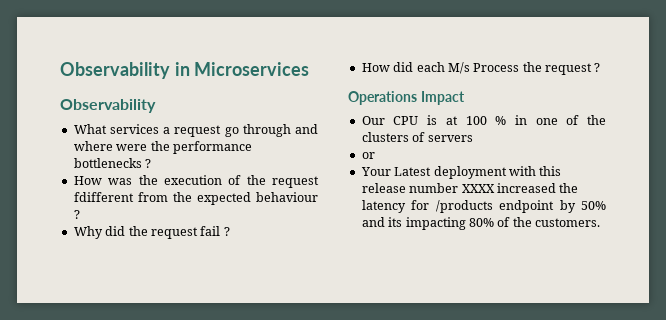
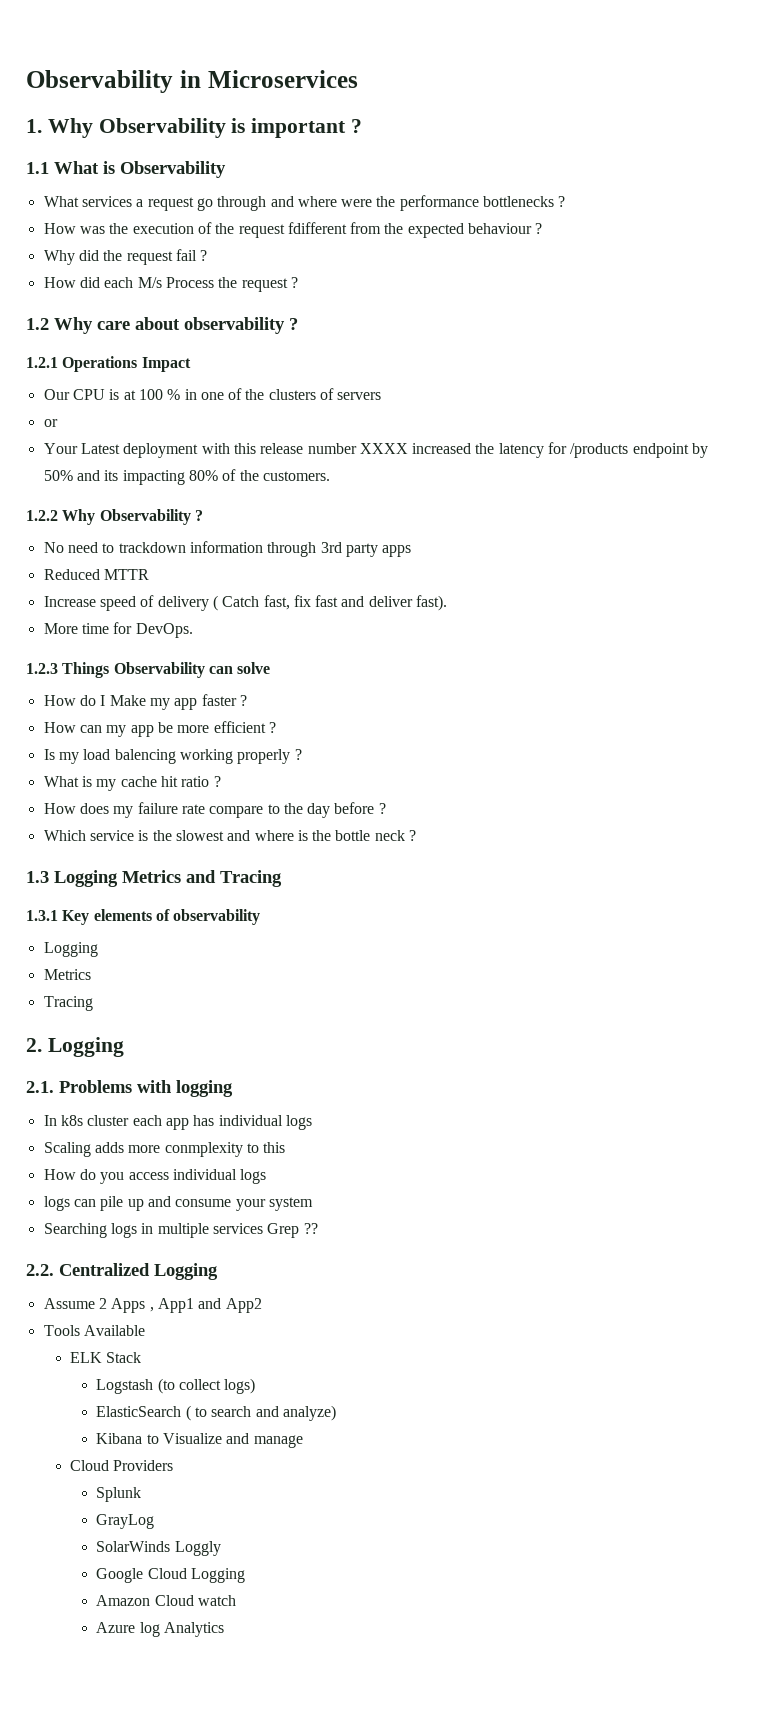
(310, 69) none -> [26,118,363,138] [26,161,115,174] 1. Why Observability is important ? // 1.1 What is
(601, 67) none -> [26,317,298,334] [26,357,58,368] 1.2 Why care about observability ? // 1.2.1
(600, 222) none -> [26,509,203,525] [43,541,412,557] [43,569,149,580] [43,595,448,611] [43,622,193,638] [26,662,271,678] [43,694,247,710] [43,721,276,737] [43,749,302,764] [43,776,221,791] [43,802,386,818] [43,830,417,841] [26,870,282,887] [26,909,261,925] [43,942,98,957] [43,969,91,980] [43,996,93,1011] [26,1037,124,1057] [26,1080,233,1097] [43,1115,312,1130] [43,1142,286,1157] [43,1169,267,1184] [43,1196,313,1211] [43,1223,318,1238] [26,1263,218,1280] [43,1298,262,1313] [43,1325,145,1336] [70,1352,142,1363] [96,1378,256,1394] [96,1405,337,1421] [96,1433,303,1448] [70,1460,174,1471] [96,1487,142,1502] [96,1514,155,1529] [96,1541,221,1556] [96,1568,246,1583] [96,1595,237,1606] [96,1622,225,1637] // 1.2.2 Why Observability ? // No need to trackdown information through 3rd party apps // Reduced MTTR // Increase speed of delivery ( Catch fast, fix fast and deliver fast). // More time for DevOps. // 1.2.3 Things Observability can solve // How do I Make my app faster ? // How can my app be more efficient ? // Is my load balencing working properly ? // What is my cache hit ratio ? // How does my failure rate compare to the day before ? // Which service is the slowest and where is the bottle neck ? // 1.3 Logging Metrics and Tracing // 1.3.1 Key elements of observability // Logging // Metrics // Tracing // 2. Logging // 2.1. Problems with logging // In k8s cluster each app has individual logs // Scaling adds more conmplexity to this // How do you access individual logs // logs can pile up and consume your system // Searching logs in multiple services Grep ?? // 2.2. Centralized Logging // Assume 2 Apps , App1 and App2 // Tools Available // ELK Stack // Logstash (to collect logs) // ElasticSearch ( to search and analyze) // Kibana to Visualize and manage // Cloud Providers // Splunk // GrayLog // SolarWinds Loggly // Google Cloud Logging // Amazon Cloud watch // Azure log Analytics

